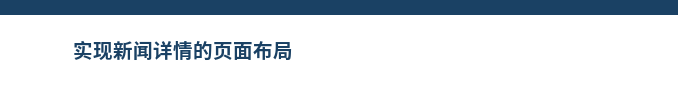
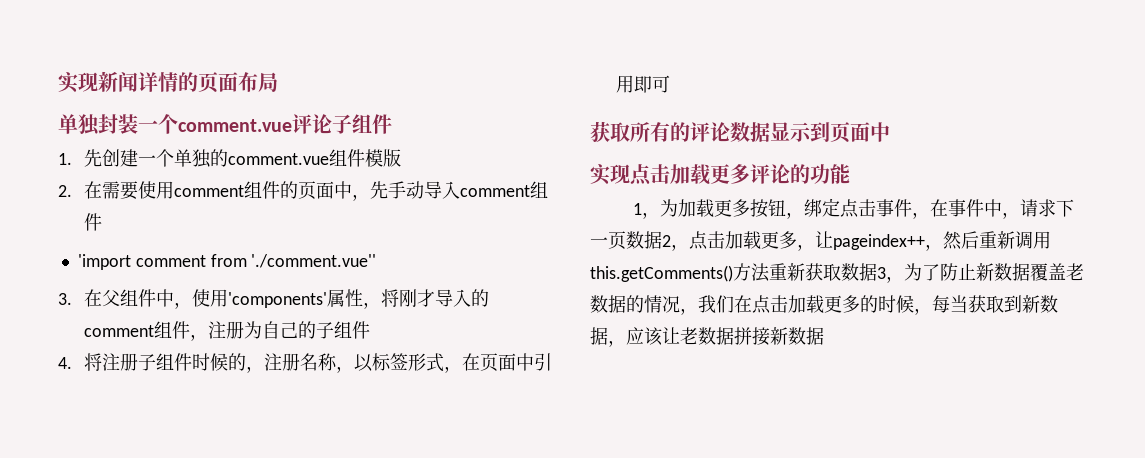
(293, 51) none -> [58,114,392,136] [58,149,401,168] [58,181,548,201] [83,213,102,231] [77,254,377,270] [58,289,489,309] [83,321,370,341] [58,353,552,373] [615,75,670,93] [590,121,890,143] [590,164,850,186] [633,198,1075,219] [590,231,1051,251] [590,263,1084,283] [590,295,1058,315] [590,327,824,347] // 单独封装一个comment.vue评论子组件 // 1.先创建一个单独的comment.vue组件模版 // 2.在需要使用comment组件的页面中，先手动导入comment组件 // 'import comment from './comment.vue'' // 3.在父组件中，使用'components'属性，将刚才导入的comment组件，注册为自己的子组件 // 4.将注册子组件时候的，注册名称，以标签形式，在页面中引用即可 // 获取所有的评论数据显示到页面中 // 实现点击加载更多评论的功能 // 1，为加载更多按钮，绑定点击事件，在事件中，请求下一页数据2，点击加载更多，让pageindex++，然后重新调用this.getComments()方法重新获取数据3，为了防止新数据覆盖老数据的情况，我们在点击加载更多的时候，每当获取到新数据，应该让老数据拼接新数据

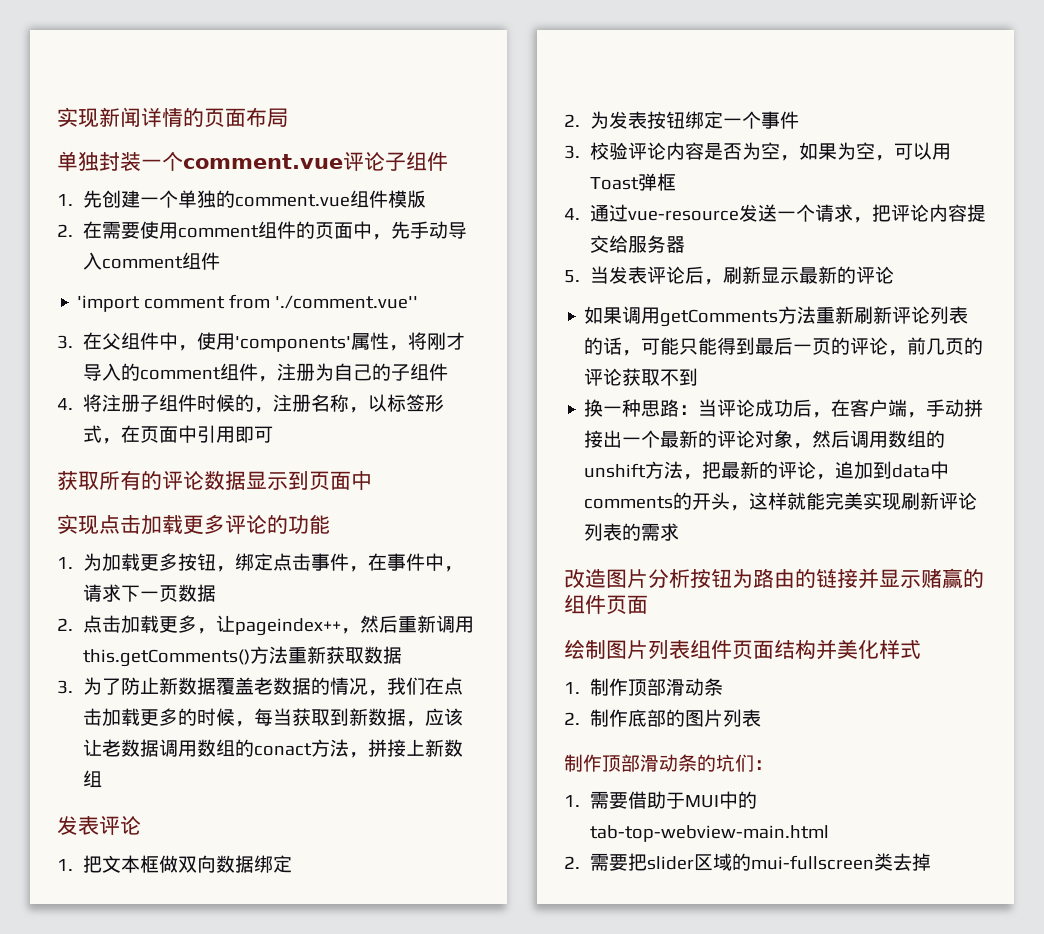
[633,203,661,219] 1， -> [57,557,73,569] 1.
[662,235,689,251] 2， -> [57,618,73,631] // 2.
[877,267,904,283] 3， -> [57,680,73,694] // 3.
[734,327,824,346] 拼接新数据 -> [159,739,464,758] [83,770,103,788] [57,816,141,835] [57,855,293,873] [564,111,800,129] [564,142,952,161] [590,173,677,191] [564,204,987,223] [590,235,686,253] [564,266,895,285] [584,306,969,327] [584,337,984,356] [584,368,699,386] [584,399,984,418] [584,430,946,449] [584,461,950,480] [584,492,978,511] [584,523,680,541] [564,568,984,589] [564,595,648,614] [564,639,921,660] [564,678,724,696] [564,709,762,727] [564,754,773,772] [564,791,758,809] [590,825,830,842] [564,853,932,871] 调用数组的conact方法，拼接上新数组 // 发表评论 // 1.把文本框做双向数据绑定 // 2.为发表按钮绑定一个事件 // 3.校验评论内容是否为空，如果为空，可以用Toast弹框 // 4.通过vue-resource发送一个请求，把评论内容提交给服务器 // 5.当发表评论后，刷新显示最新的评论 // 如果调用getComments方法重新刷新评论列表的话，可能只能得到最后一页的评论，前几页的评论获取不到 // 换一种思路：当评论成功后，在客户端，手动拼接出一个最新的评论对象，然后调用数组的unshift方法，把最新的评论，追加到data中comments的开头，这样就能完美实现刷新评论列表的需求 // 改造图片分析按钮为路由的链接并显示赌赢的组件页面 // 绘制图片列表组件页面结构并美化样式 // 1.制作顶部滑动条 // 2.制作底部的图片列表 // 制作顶部滑动条的坑们： // 1.需要借助于MUI中的tab-top-webview-main.html // 2.需要把slider区域的mui-fullscreen类去掉

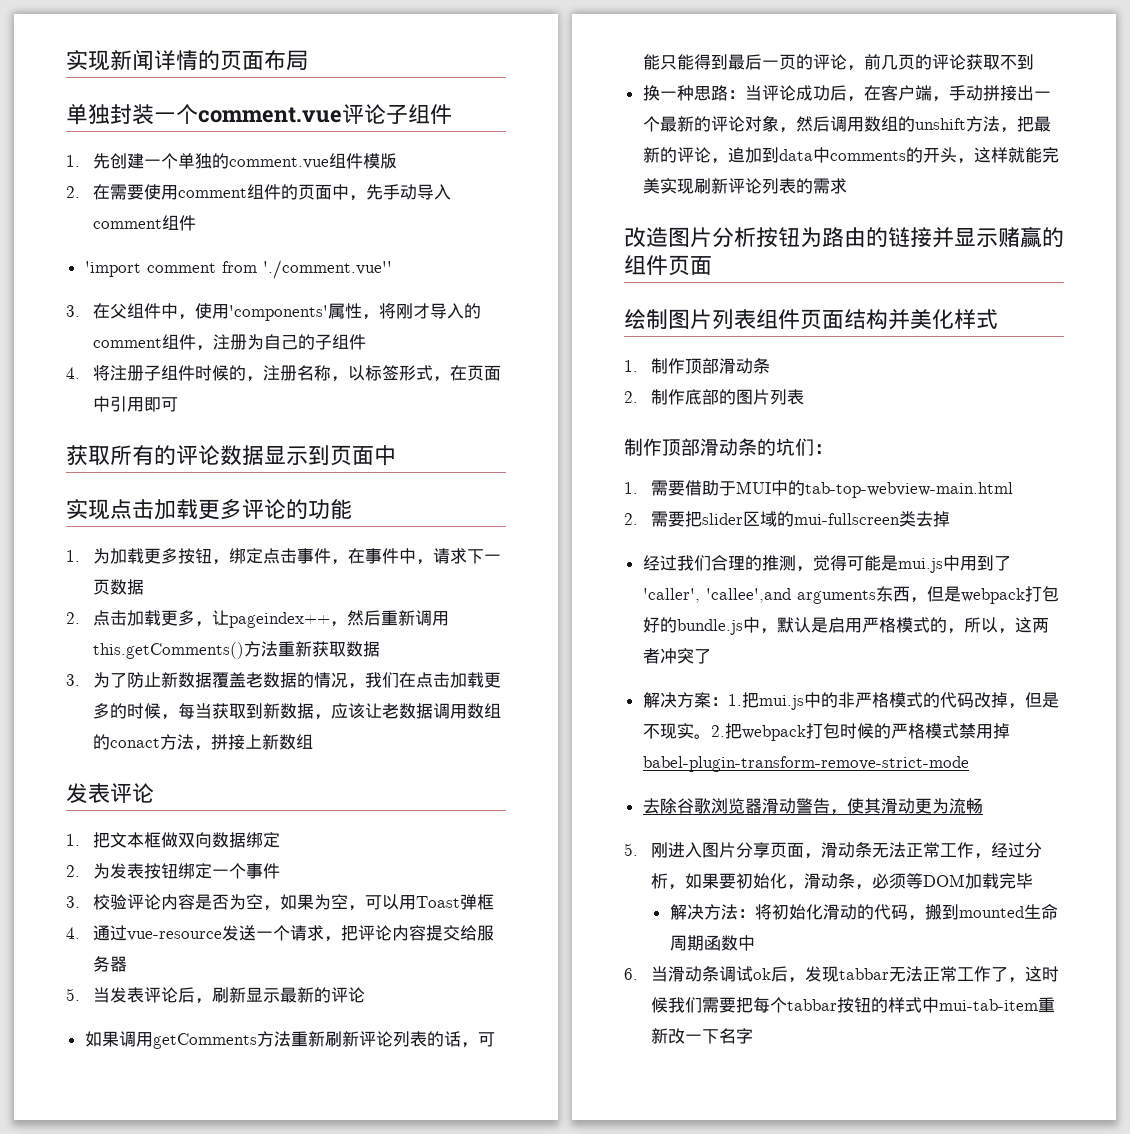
(932, 862) none -> [642,555,1011,573] [642,586,1059,604] [642,617,1049,635] [642,648,711,664] [642,692,1059,710] [642,723,1010,741] [642,756,969,772] [642,798,983,815] [624,842,1042,859] [650,873,1033,890] [669,904,1058,921] [669,935,755,951] [624,966,1059,983] [650,997,1055,1013] [650,1028,753,1044] // 经过我们合理的推测，觉得可能是mui.js中用到了'caller', 'callee',and arguments东西，但是webpack打包好的bundle.js中，默认是启用严格模式的，所以，这两者冲突了 // 解决方案：1.把mui.js中的非严格模式的代码改掉，但是不现实。2.把webpack打包时候的严格模式禁用掉babel-plugin-transform-remove-strict-mode // 去除谷歌浏览器滑动警告，使其滑动更为流畅 // 5.刚进入图片分享页面，滑动条无法正常工作，经过分析，如果要初始化，滑动条，必须等DOM加载完毕 // 解决方法：将初始化滑动的代码，搬到mounted生命周期函数中 // 6.当滑动条调试ok后，发现tabbar无法正常工作了，这时候我们需要把每个tabbar按钮的样式中mui-tab-item重新改一下名字

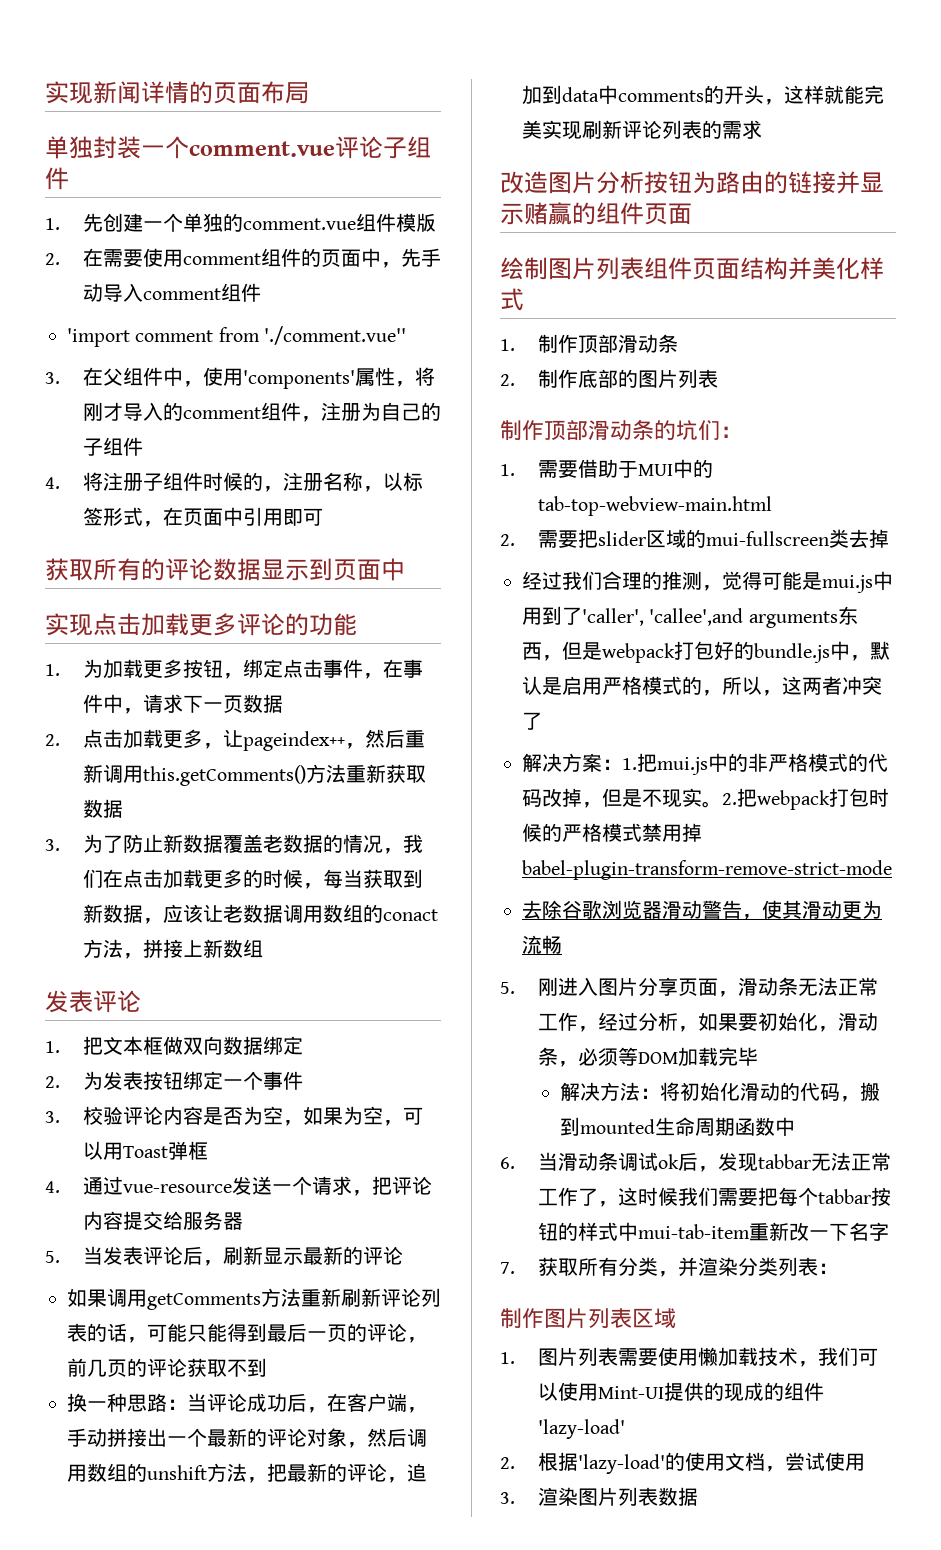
(753, 1036) none -> [500,1257,838,1277] [500,1308,676,1329] [500,1347,878,1367] [537,1382,824,1402] [537,1419,625,1439] [500,1452,865,1474] [500,1487,698,1506] // 7.获取所有分类，并渲染分类列表： // 制作图片列表区域 // 1.图片列表需要使用懒加载技术，我们可以使用Mint-UI提供的现成的组件'lazy-load' // 2.根据'lazy-load'的使用文档，尝试使用 // 3.渲染图片列表数据

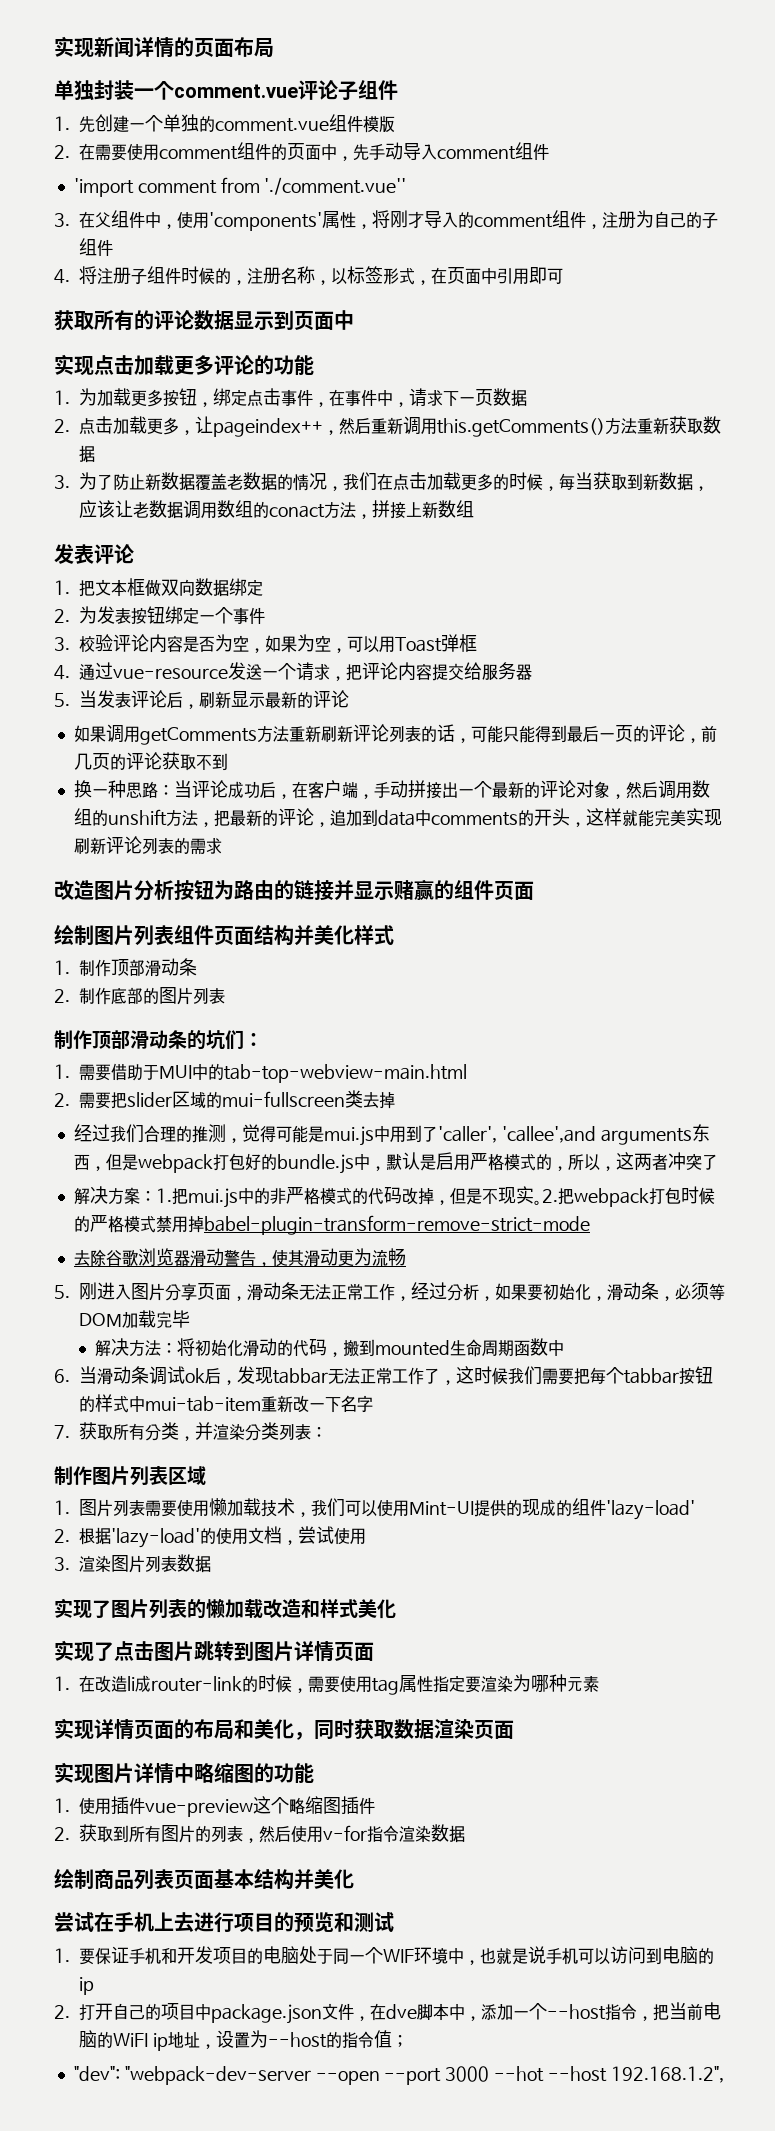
(698, 1496) none -> [54,1598,396,1619] [54,1640,374,1662] [54,1674,599,1695] [54,1718,514,1740] [54,1762,314,1784] [54,1796,375,1817] [54,1824,465,1843] [54,1868,354,1890] [54,1912,394,1933] [54,1946,714,1965] [79,1977,94,1995] [54,2002,721,2024] [79,2030,408,2051] [73,2066,724,2085] // 实现了图片列表的懒加载改造和样式美化 // 实现了点击图片跳转到图片详情页面 // 1.在改造li成router-link的时候，需要使用tag属性指定要渲染为哪种元素 // 实现详情页面的布局和美化，同时获取数据渲染页面 // 实现图片详情中略缩图的功能 // 1.使用插件vue-preview这个略缩图插件 // 2.获取到所有图片的列表，然后使用v-for指令渲染数据 // 绘制商品列表页面基本结构并美化 // 尝试在手机上去进行项目的预览和测试 // 1.要保证手机和开发项目的电脑处于同一个WIF环境中，也就是说手机可以访问到电脑的ip // 2.打开自己的项目中package.json文件，在dve脚本中，添加一个--host指令，把当前电脑的WiFI ip地址，设置为--host的指令值； // "dev": "webpack-dev-server --open --port 3000 --hot --host 192.168.1.2",

